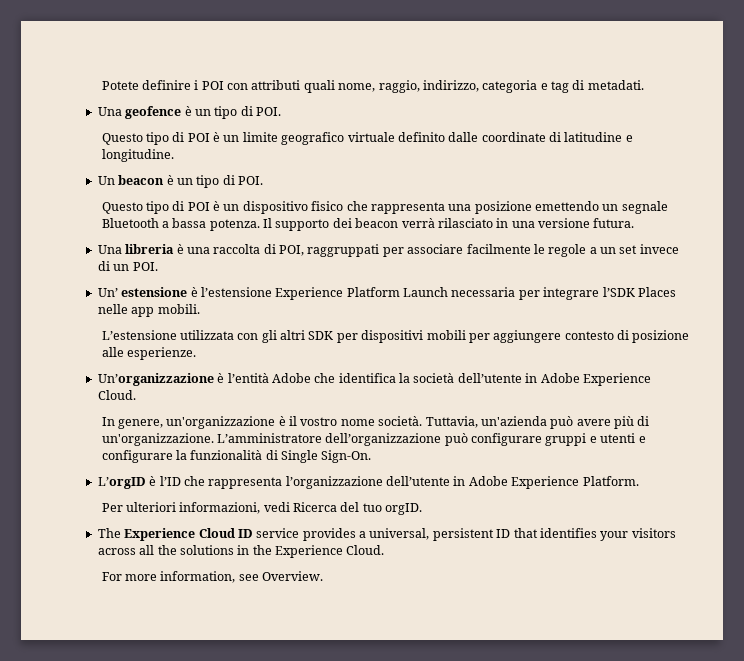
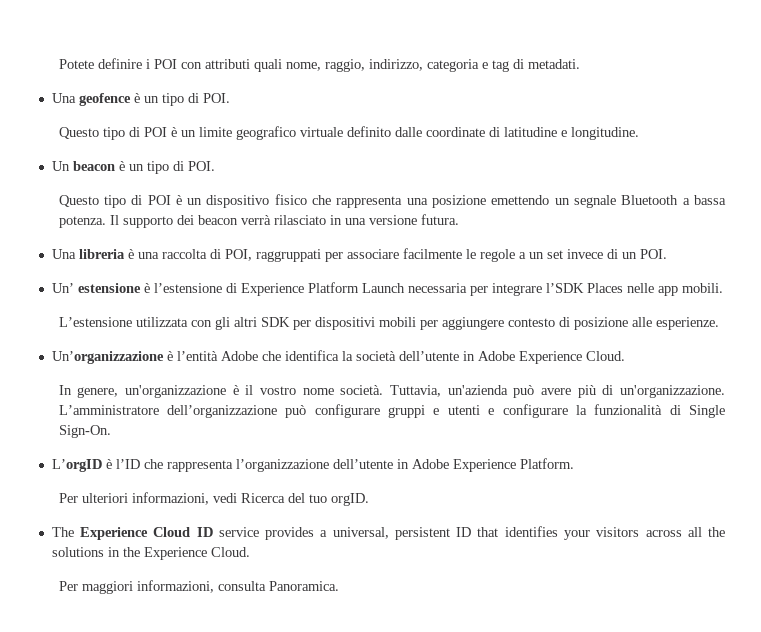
(272, 292) none -> [225,283,237,293] di
[101,571,324,583] For more information, see Overview. -> [58,580,339,594] Per maggiori informazioni, consulta Panoramica.

